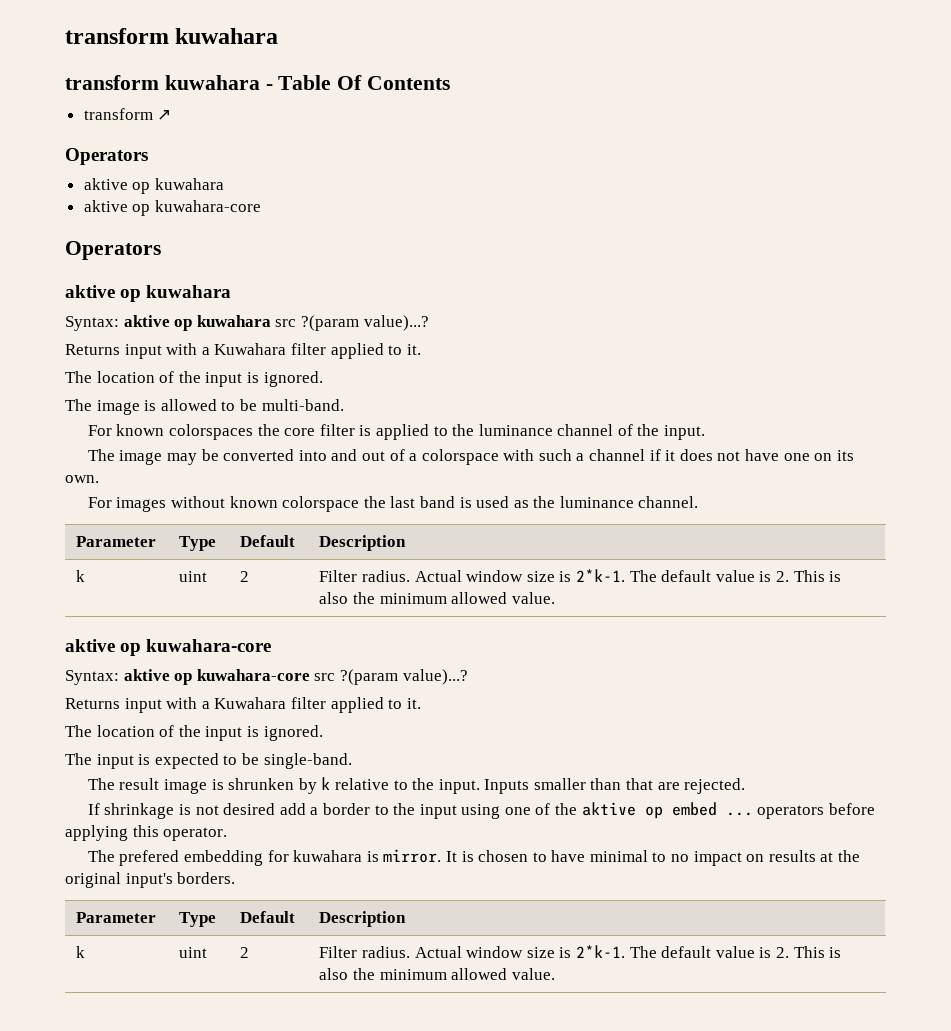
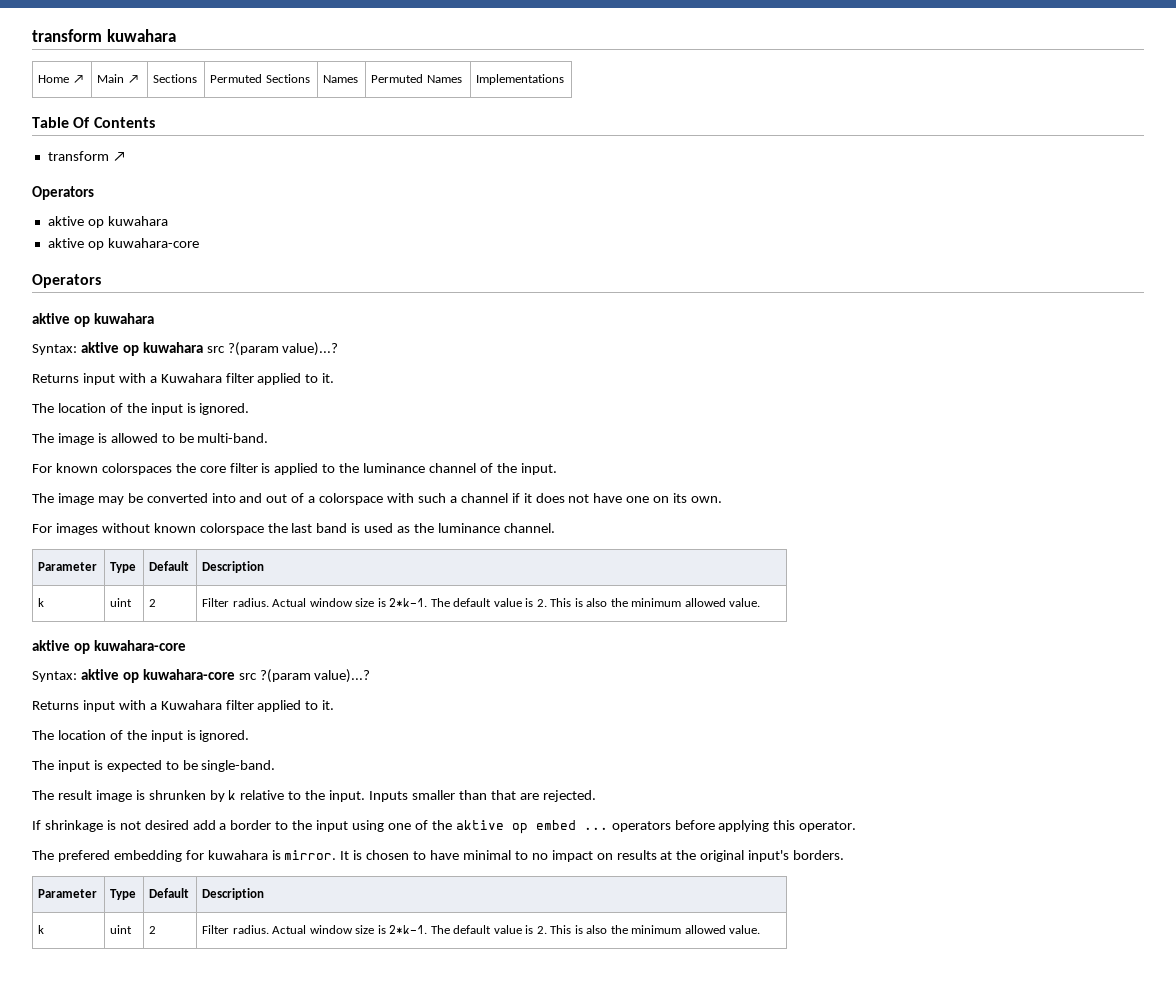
[65,28,279,44] [65,75,273,90] transform kuwahara // transform kuwahara - -> [32,29,176,42] [38,75,84,83] [97,74,139,83] [153,74,198,83] [210,74,310,83] [323,75,359,83] [371,74,462,83] [476,74,565,85] transform kuwahara // Home ↗ | Main ↗ | Sections | Permuted Sections | Names | Permuted Names | Implementations //

